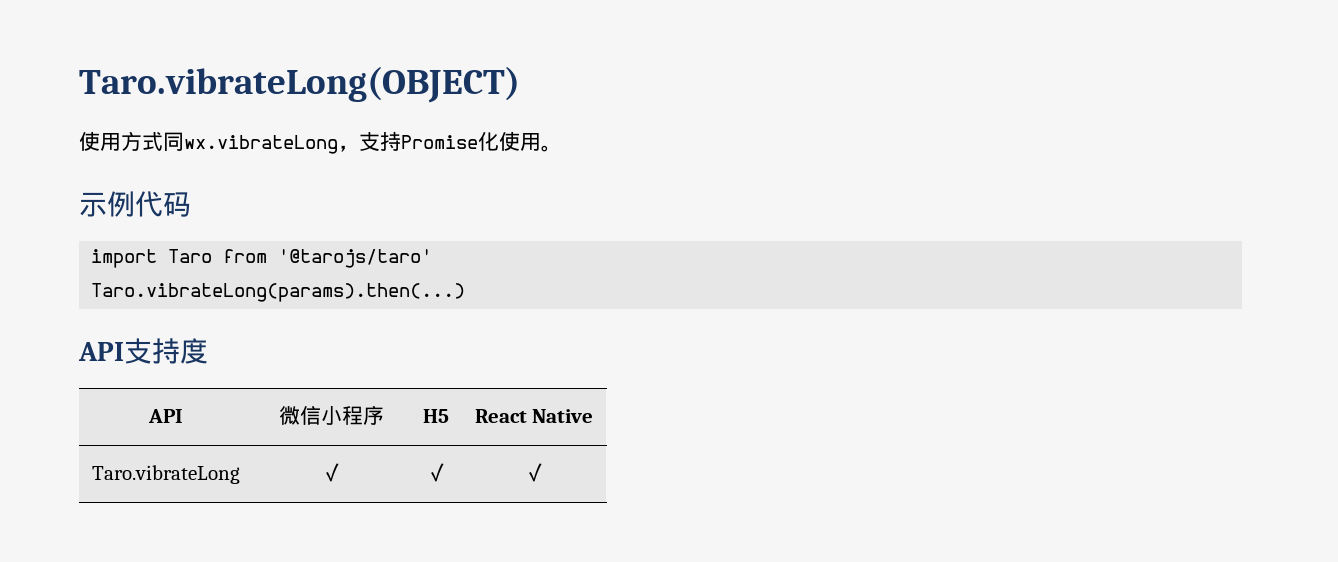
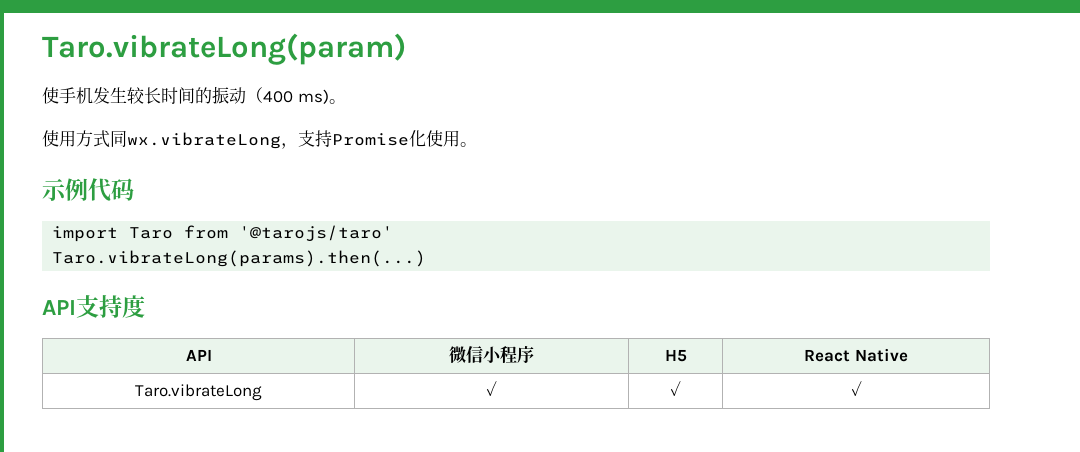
[79,66,520,103] Taro.vibrateLong(OBJECT) -> [42,33,406,65] [42,86,346,104] Taro.vibrateLong(param) // 使手机发生较长时间的振动（400 ms)。

